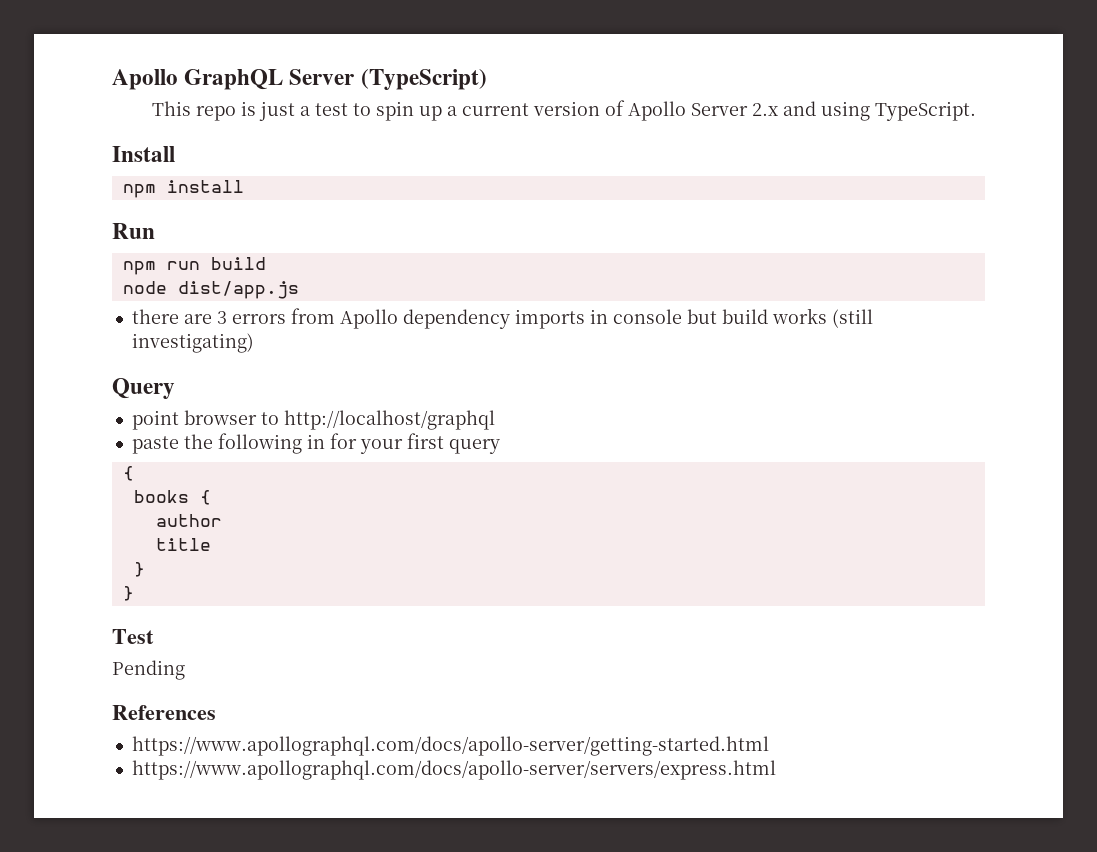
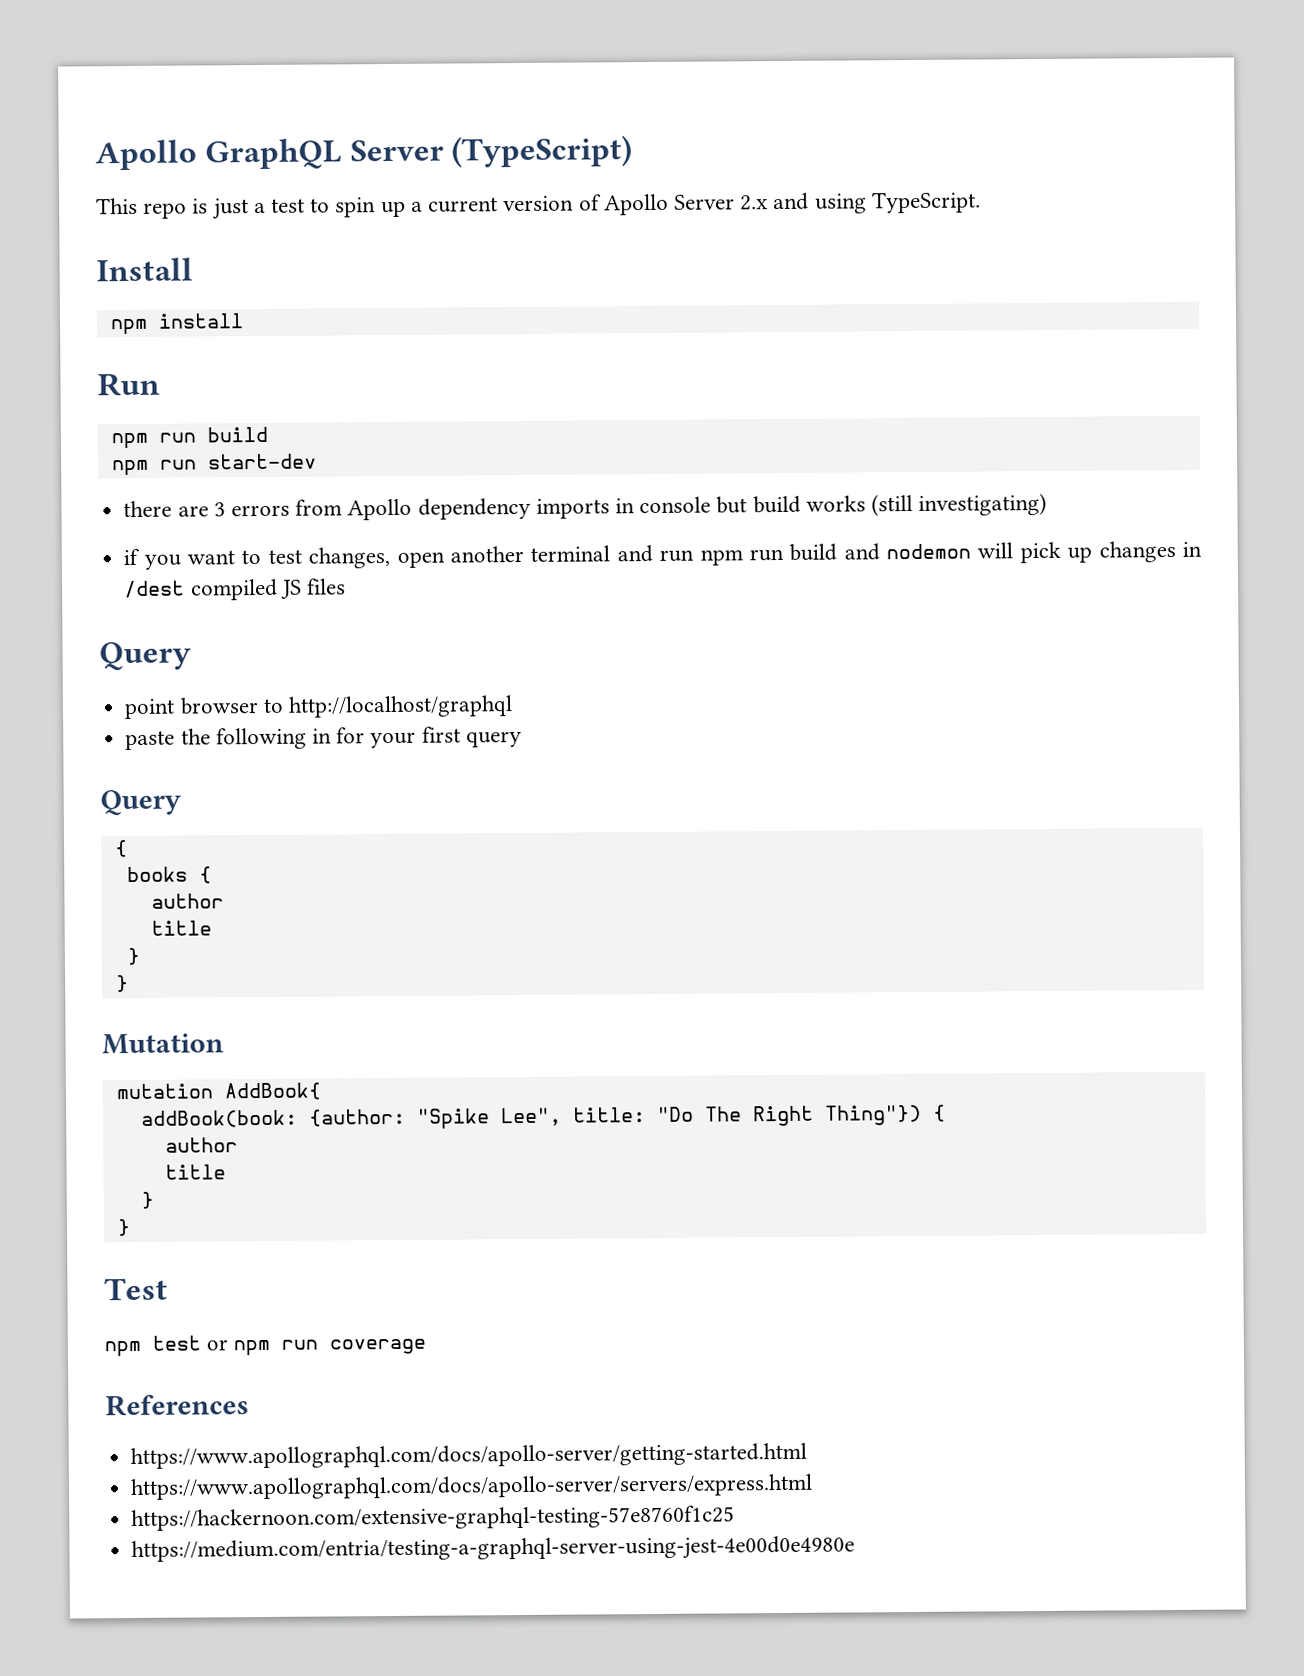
[122,281,299,299] node dist/app.js -> [111,453,317,476] npm run start-dev
(254, 343) none -> [123,540,1202,570] [124,578,346,601] // if you want to test changes, open another terminal and run npm run build and nodemon will pick up changes in /dest compiled JS files
(500, 446) none -> [100,789,182,816] // Query
[112,629,154,644] [112,660,185,680] Test // Pending -> [102,1033,224,1055] [115,1082,321,1101] [140,1104,946,1129] [164,1137,238,1153] [164,1164,226,1180] [140,1191,154,1209] [116,1219,131,1237] [104,1277,168,1301] [104,1335,427,1357] Mutation // mutation AddBook{ // addBook(book: {author: "Spike Lee", title: "Do The Right Thing"}) { // author // title // } // } // Test // npm test or npm run coverage
(776, 770) none -> [131,1505,736,1532] [131,1535,856,1564] // https://hackernoon.com/extensive-graphql-testing-57e8760f1c25 // https://medium.com/entria/testing-a-graphql-server-using-jest-4e00d0e4980e

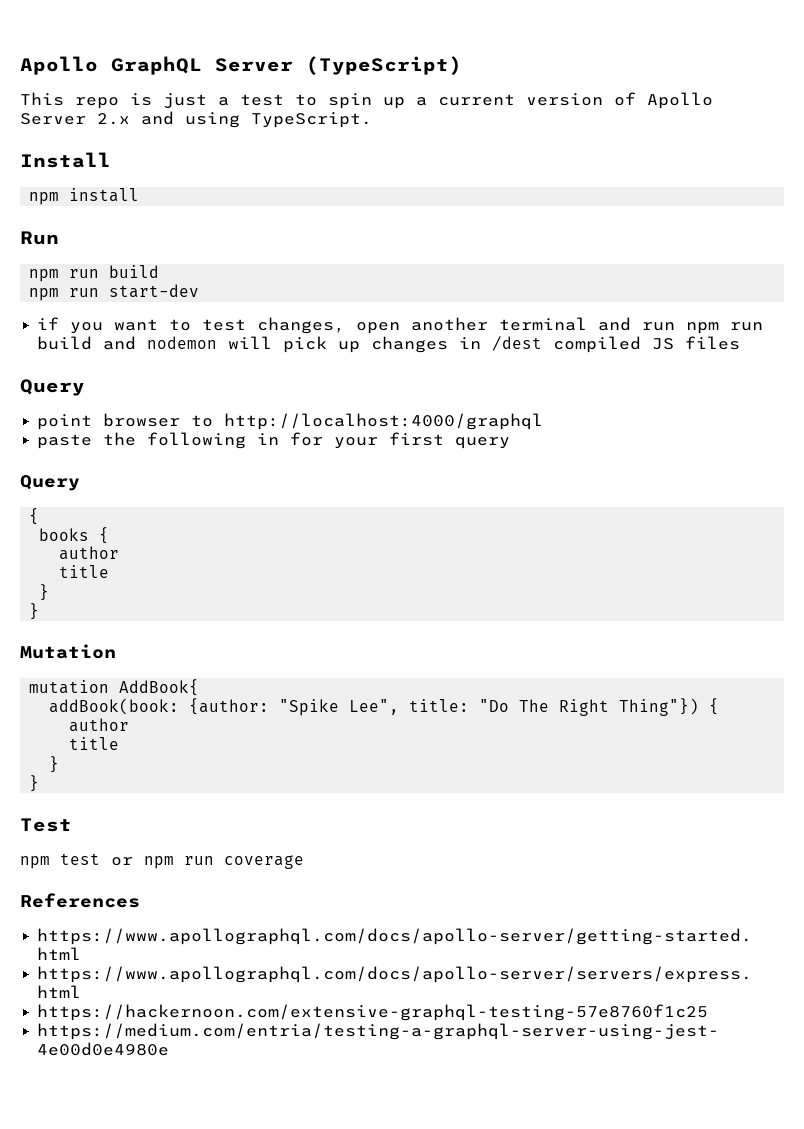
[123,492,1048,521] // there are 3 errors from Apollo dependency imports in console but build works (still investigating) -> (200, 291) none
[287,695,513,718] http://localhost/graphql -> [224,413,544,430] http://localhost:4000/graphql

